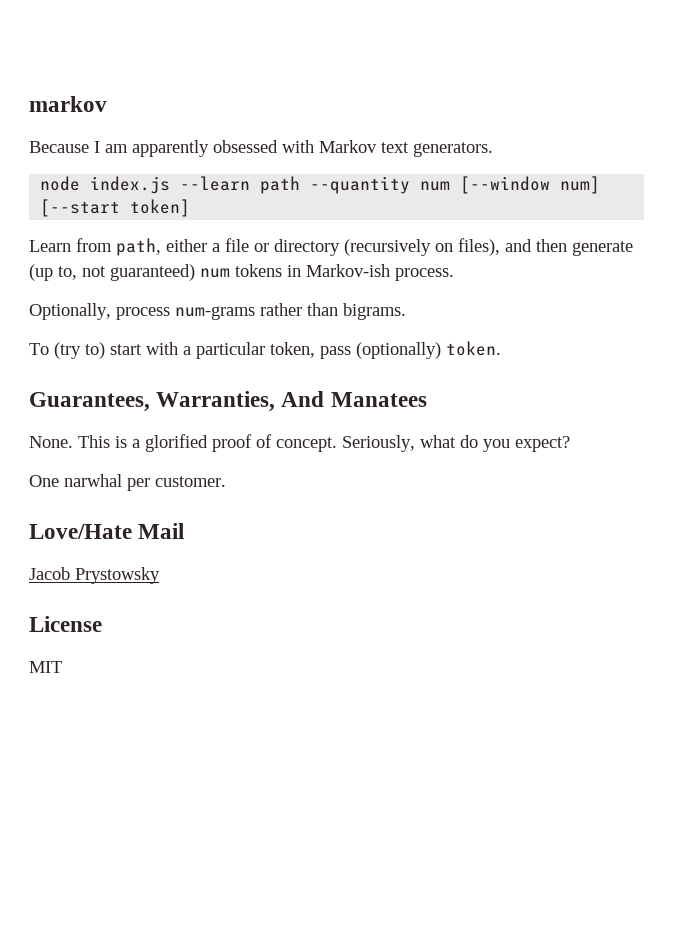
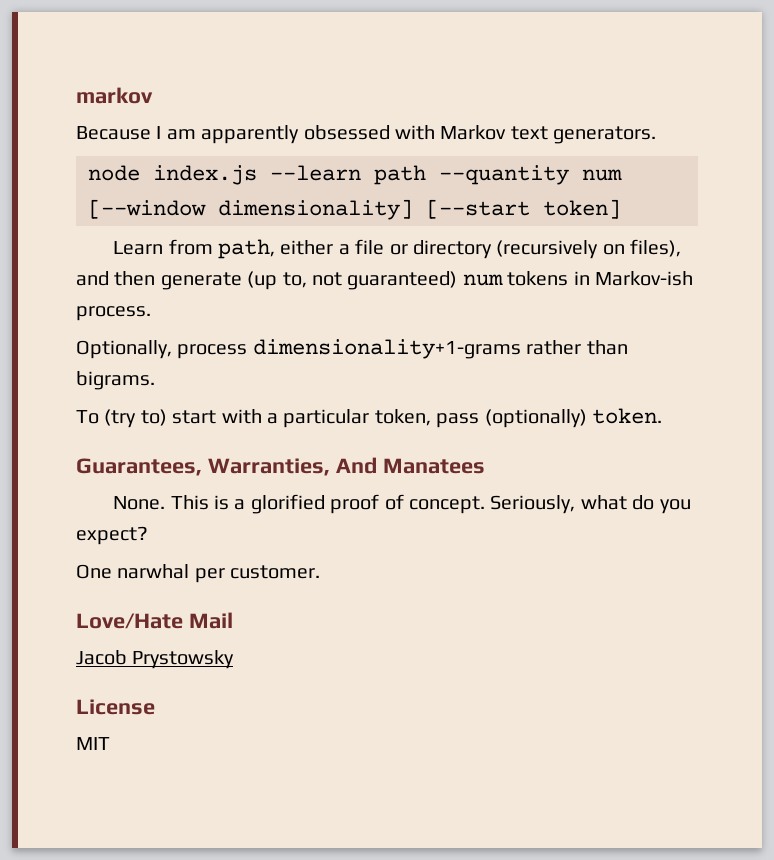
[560,176,601,194] num] -> [218,199,413,220] dimensionality]
[175,306,255,320] num-grams -> [252,339,521,359] dimensionality+1-grams

